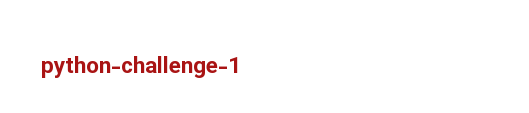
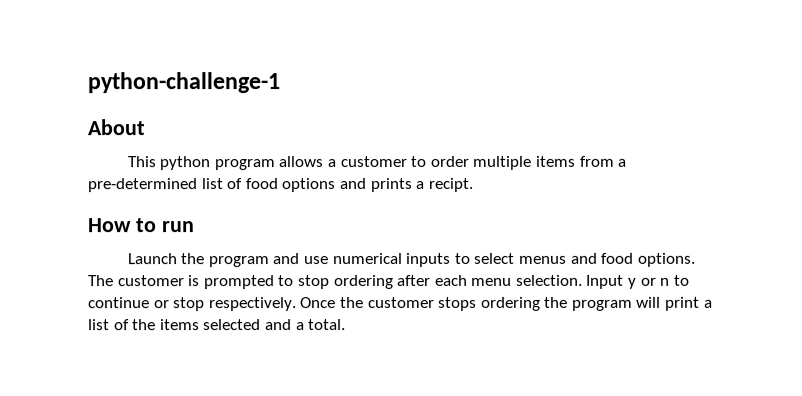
(241, 67) none -> [87,119,145,136] [126,155,627,171] [87,177,473,193] [88,218,195,233] [127,252,696,268] [88,274,690,290] [88,296,713,312] [88,319,347,331] // About // This python program allows a customer to order multiple items from a pre-determined list of food options and prints a recipt. // How to run // Launch the program and use numerical inputs to select menus and food options. The customer is prompted to stop ordering after each menu selection. Input y or n to continue or stop respectively. Once the customer stops ordering the program will print a list of the items selected and a total.

